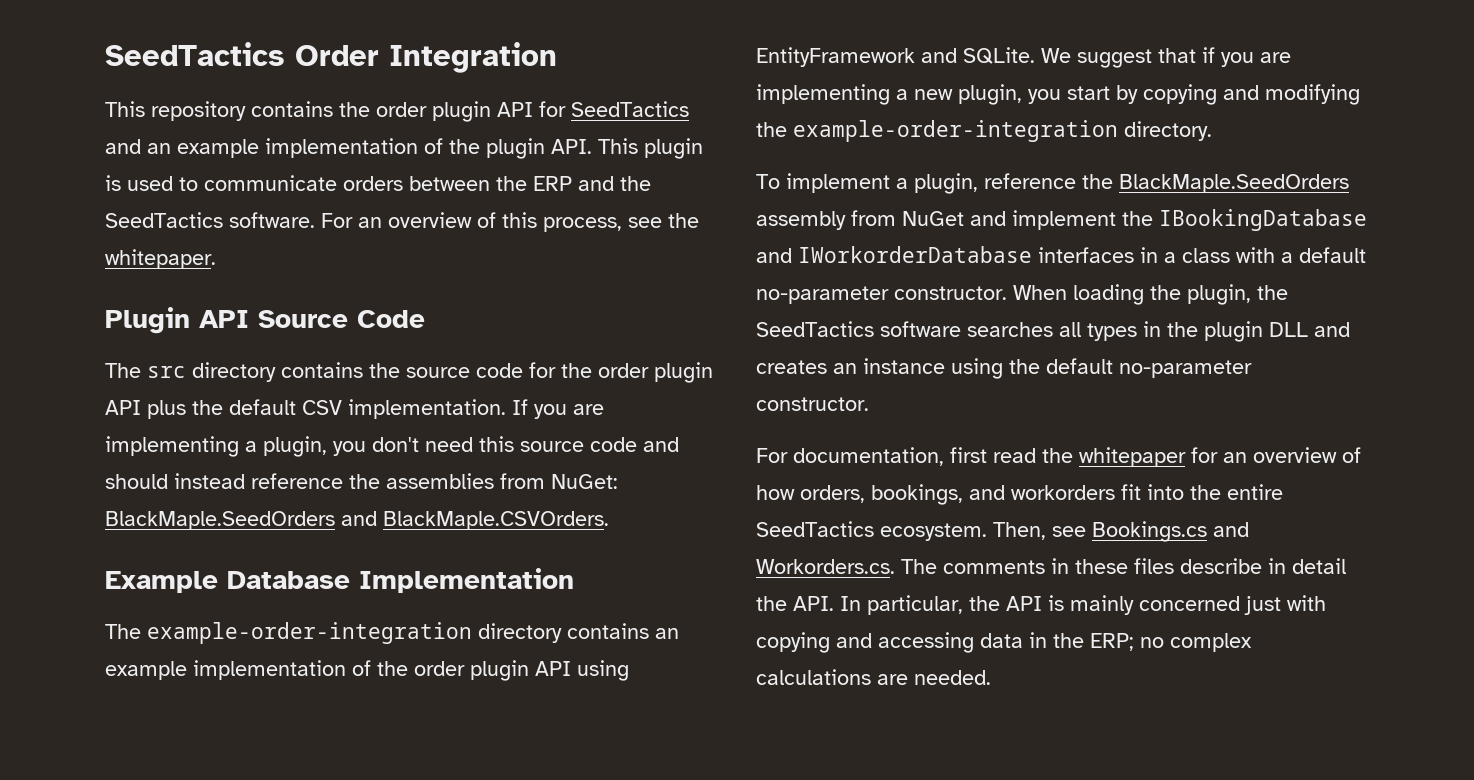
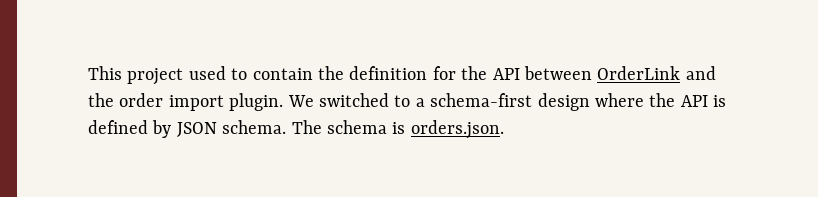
[105,42,557,73] [105,101,689,122] [105,138,703,159] [105,175,651,191] [105,212,699,232] [105,249,216,269] [105,307,425,334] [105,362,713,383] [105,399,604,419] [105,436,679,457] [105,473,618,489] [105,511,609,530] [105,568,574,593] [105,622,679,644] [105,660,629,681] [756,47,1291,68] [756,84,1360,105] [756,120,1212,142] [756,173,1349,194] [756,209,1367,231] [756,246,1366,263] [756,284,1288,305] [756,321,1350,342] [756,358,1252,379] [756,397,869,411] [756,447,1361,467] [756,484,1283,505] [756,521,1249,542] [756,558,1346,574] [756,595,1326,615] [756,632,1252,653] [756,669,991,685] SeedTactics Order Integration // This repository contains the order plugin API for SeedTactics and an example implementation of the plugin API. This plugin is used to communicate orders between the ERP and the SeedTactics software. For an overview of this process, see the whitepaper. // Plugin API Source Code // The src directory contains the source code for the order plugin API plus the default CSV implementation. If you are implementing a plugin, you don't need this source code and should instead reference the assemblies from NuGet: BlackMaple.SeedOrders and BlackMaple.CSVOrders. // Example Database Implementation // The example-order-integration directory contains an example implementation of the order plugin API using EntityFramework and SQLite. We suggest that if you are implementing a new plugin, you start by copying and modifying the example-order-integration directory. // To implement a plugin, reference the BlackMaple.SeedOrders assembly from NuGet and implement the IBookingDatabase and IWorkorderDatabase interfaces in a class with a default no-parameter constructor. When loading the plugin, the SeedTactics software searches all types in the plugin DLL and creates an instance using the default no-parameter constructor. // For documentation, first read the whitepaper for an overview of how orders, bookings, and workorders fit into the entire SeedTactics ecosystem. Then, see Bookings.cs and Workorders.cs. The comments in these files describe in detail the API. In particular, the API is mainly concerned just with copying and accessing data in the ERP; no complex calculations are needed. -> [88,66,716,85] [88,93,727,111] [88,120,504,139] This project used to contain the definition for the API between OrderLink and the order import plugin. We switched to a schema-first design where the API is defined by JSON schema. The schema is orders.json.

